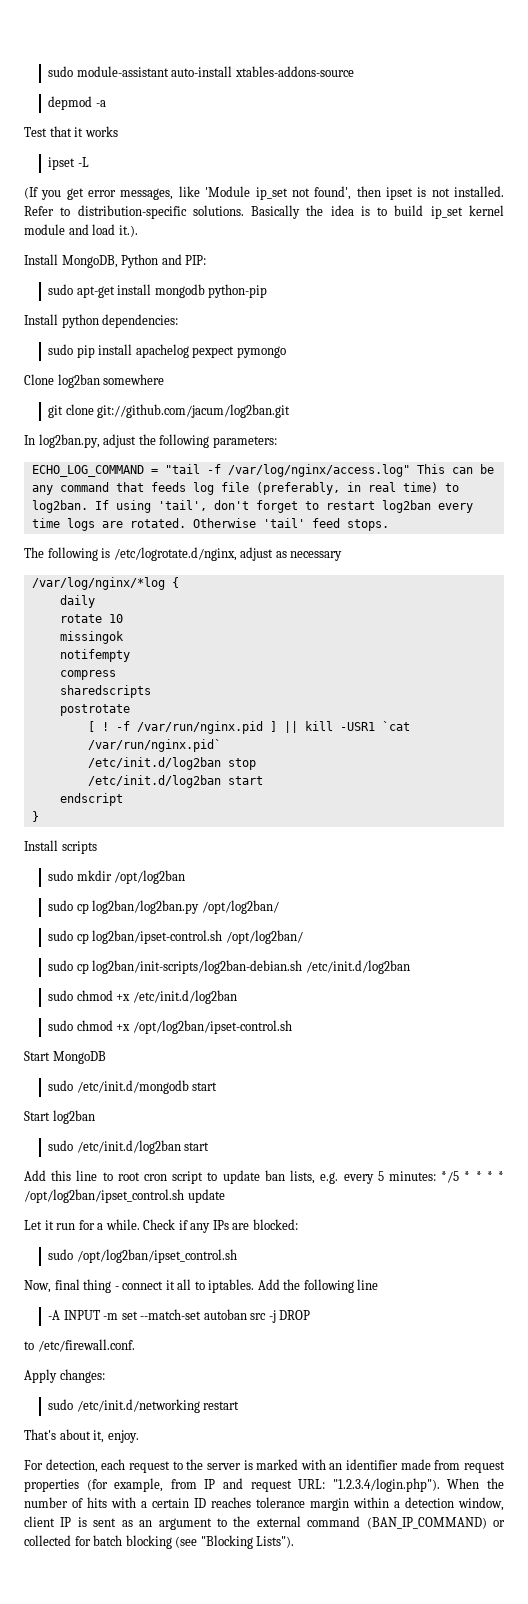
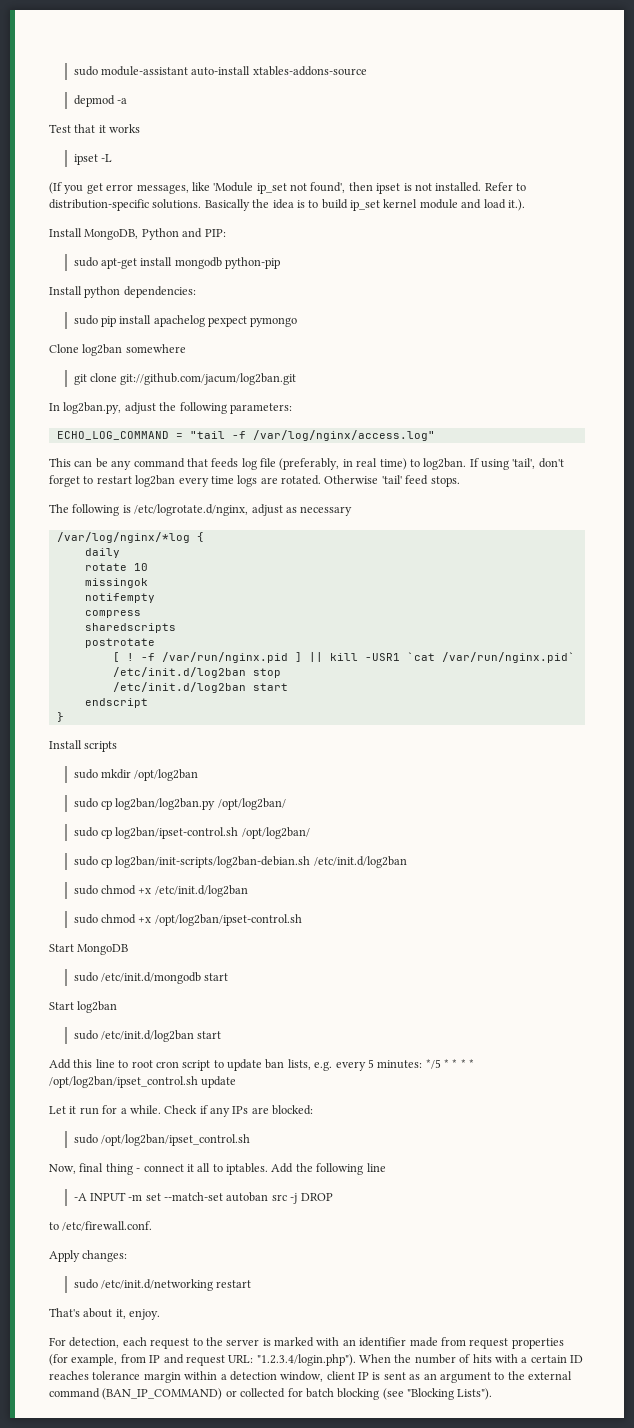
(410, 470) none -> (435, 435) //

